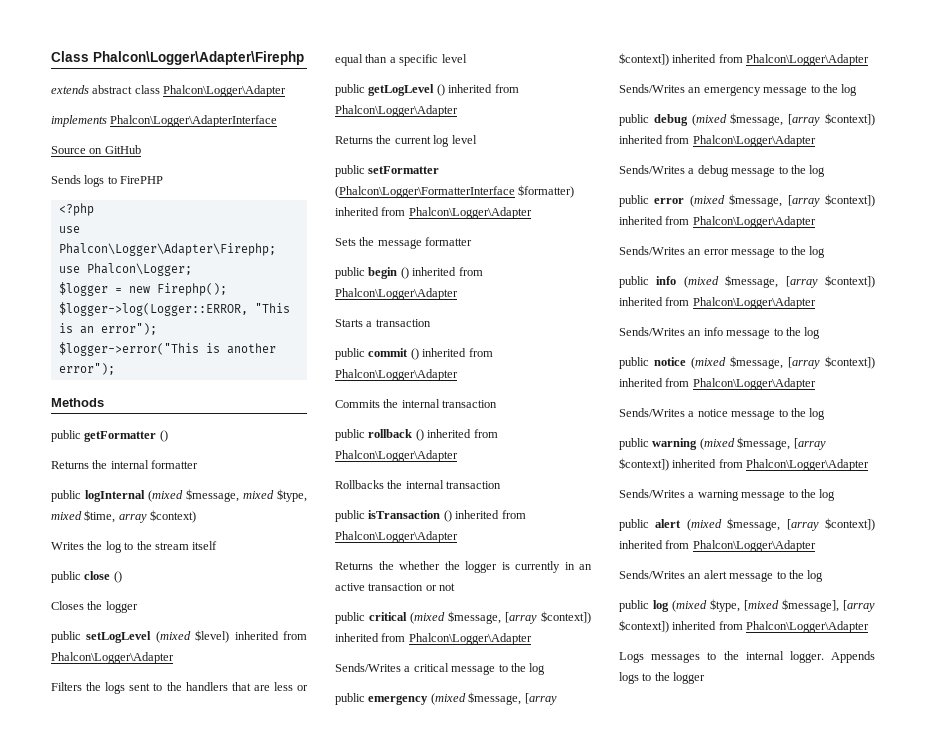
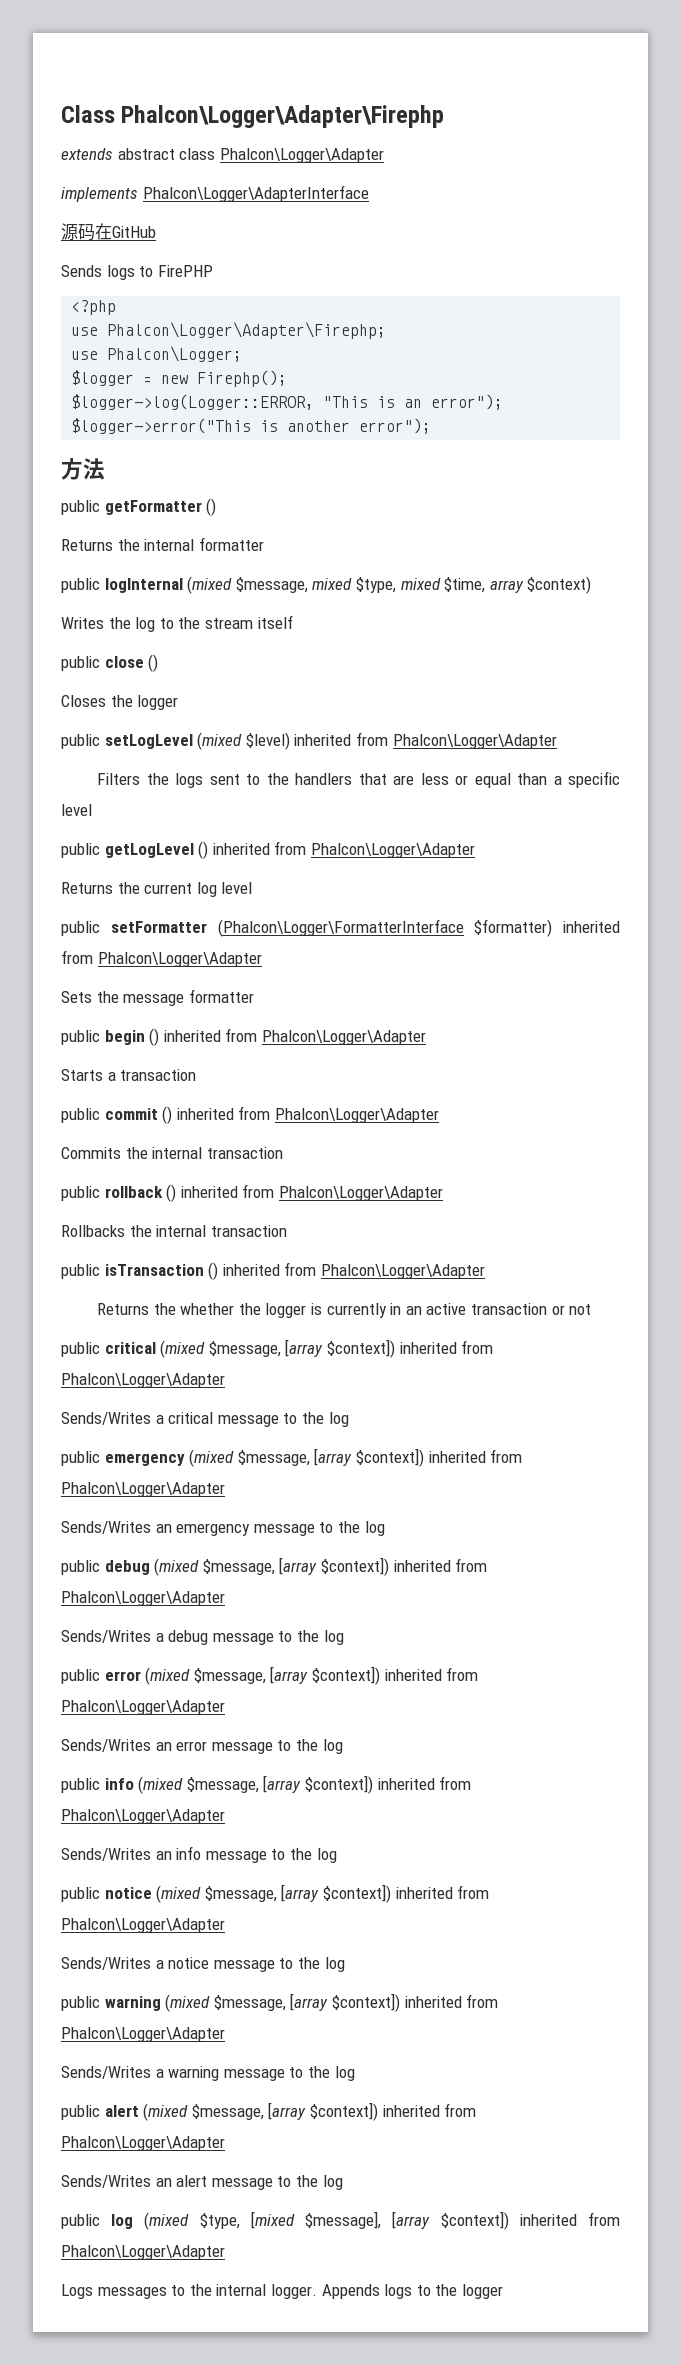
[51,146,103,154] Source on -> [61,223,112,241] 源码在
[51,398,104,407] Methods -> [61,458,105,480] 方法

